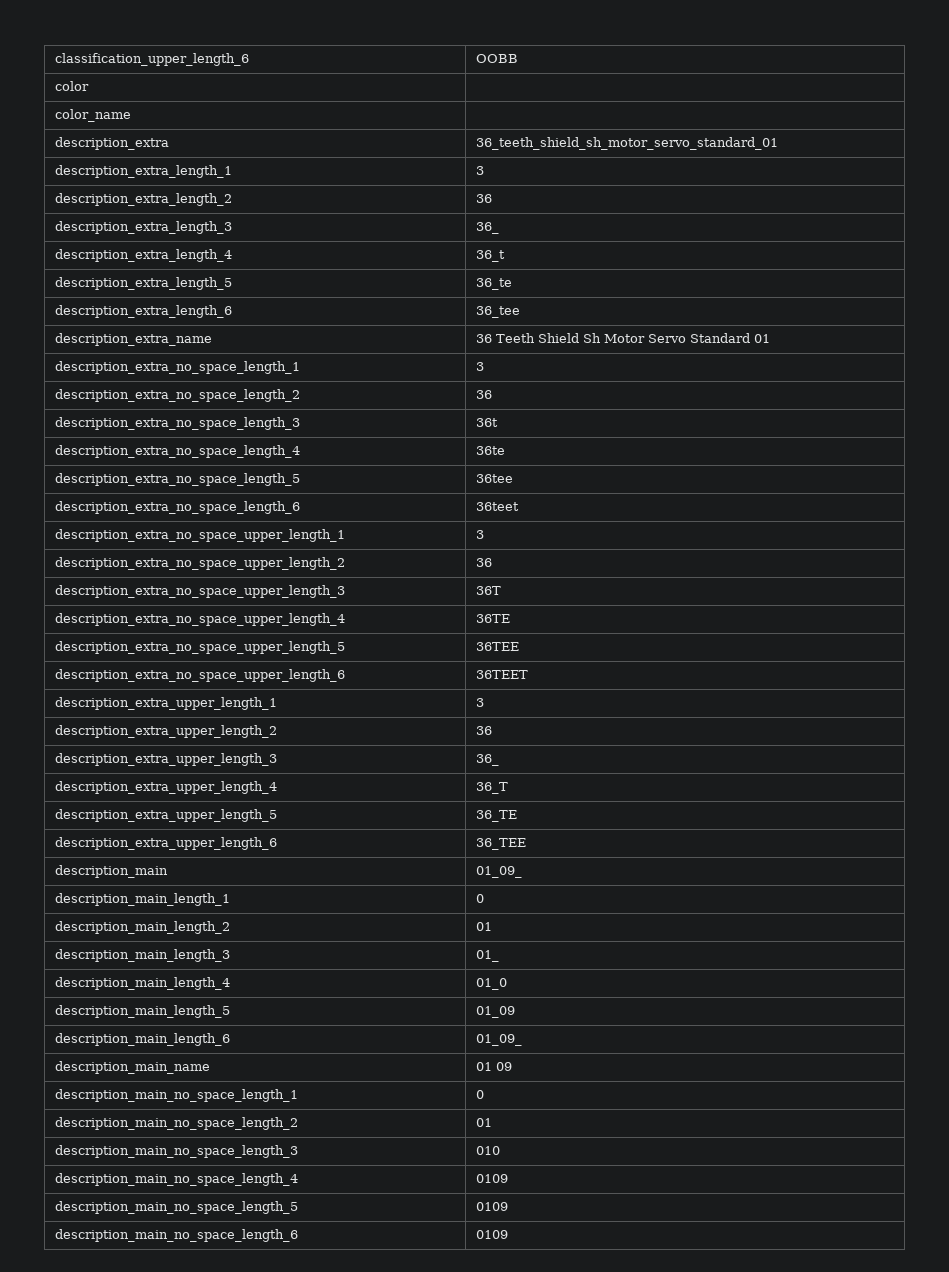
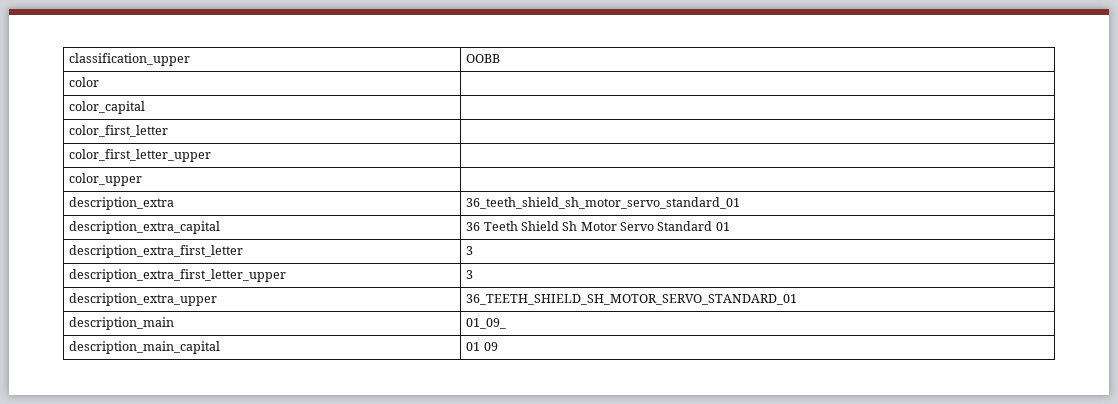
[55,53,250,66] classification_upper_length_6 -> [69,53,191,66] classification_upper
[55,109,132,122] [55,137,170,150] [476,137,779,150] [55,165,233,178] [476,166,485,175] [55,193,233,206] [476,194,493,203] [55,221,233,234] [476,222,500,234] [55,249,233,262] [476,250,506,262] [55,277,233,290] [476,278,513,290] [55,305,233,318] [476,306,521,318] [55,333,213,346] color_name | // description_extra | 36_teeth_shield_sh_motor_servo_standard_01 // description_extra_length_1 | 3 // description_extra_length_2 | 36 // description_extra_length_3 | 36_ // description_extra_length_4 | 36_t // description_extra_length_5 | 36_te // description_extra_length_6 | 36_tee // description_extra_name -> [69,101,146,114] [69,125,169,137] [69,149,212,162] [69,173,143,186] [69,197,175,210] [466,197,741,209] [69,221,221,234] color_capital | // color_first_letter | // color_first_letter_upper | // color_upper | // description_extra | 36_teeth_shield_sh_motor_servo_standard_01 // description_extra_capital
[55,361,301,374] [476,362,485,371] [55,389,301,402] [476,390,493,399] [55,417,301,430] [476,418,499,427] [55,445,301,458] [476,446,506,455] [55,473,301,486] [476,474,514,483] [55,501,301,514] [476,502,520,511] [55,529,346,542] [476,530,485,539] [55,557,346,570] [476,558,493,567] [55,585,346,598] [476,586,502,595] [55,613,346,626] [476,614,511,623] [55,641,346,654] [476,642,520,651] [55,669,346,682] [476,670,529,679] [55,697,278,710] [476,698,485,707] [55,725,278,738] [476,726,493,735] [55,753,278,766] [476,754,500,766] [55,781,278,794] [476,782,509,794] [55,809,278,822] [476,810,518,822] [55,837,278,850] [476,838,527,850] [55,865,169,878] [476,866,523,878] [55,893,231,906] [476,894,485,903] [55,921,231,934] [476,922,493,931] [55,949,231,962] [476,950,500,962] [55,977,231,990] [476,978,508,990] [55,1005,231,1018] [476,1006,516,1018] [55,1033,231,1046] [476,1034,523,1046] [55,1061,211,1074] [476,1062,513,1071] [55,1089,299,1102] [476,1090,485,1099] [55,1117,299,1130] [476,1118,493,1127] [55,1145,299,1158] [476,1146,501,1155] [55,1173,299,1186] [476,1174,509,1183] [55,1201,299,1214] [476,1202,509,1211] [55,1229,299,1242] [476,1230,509,1239] description_extra_no_space_length_1 | 3 // description_extra_no_space_length_2 | 36 // description_extra_no_space_length_3 | 36t // description_extra_no_space_length_4 | 36te // description_extra_no_space_length_5 | 36tee // description_extra_no_space_length_6 | 36teet // description_extra_no_space_upper_length_1 | 3 // description_extra_no_space_upper_length_2 | 36 // description_extra_no_space_upper_length_3 | 36T // description_extra_no_space_upper_length_4 | 36TE // description_extra_no_space_upper_length_5 | 36TEE // description_extra_no_space_upper_length_6 | 36TEET // description_extra_upper_length_1 | 3 // description_extra_upper_length_2 | 36 // description_extra_upper_length_3 | 36_ // description_extra_upper_length_4 | 36_T // description_extra_upper_length_5 | 36_TE // description_extra_upper_length_6 | 36_TEE // description_main | 01_09_ // description_main_length_1 | 0 // description_main_length_2 | 01 // description_main_length_3 | 01_ // description_main_length_4 | 01_0 // description_main_length_5 | 01_09 // description_main_length_6 | 01_09_ // description_main_name | 01 09 // description_main_no_space_length_1 | 0 // description_main_no_space_length_2 | 01 // description_main_no_space_length_3 | 010 // description_main_no_space_length_4 | 0109 // description_main_no_space_length_5 | 0109 // description_main_no_space_length_6 | 0109 -> [69,245,244,258] [466,246,474,255] [69,269,287,282] [466,270,474,279] [69,293,218,306] [466,294,798,305] [69,317,175,330] [466,318,507,329] [69,341,221,354] [466,342,498,351] description_extra_first_letter | 3 // description_extra_first_letter_upper | 3 // description_extra_upper | 36_TEETH_SHIELD_SH_MOTOR_SERVO_STANDARD_01 // description_main | 01_09_ // description_main_capital | 01 09

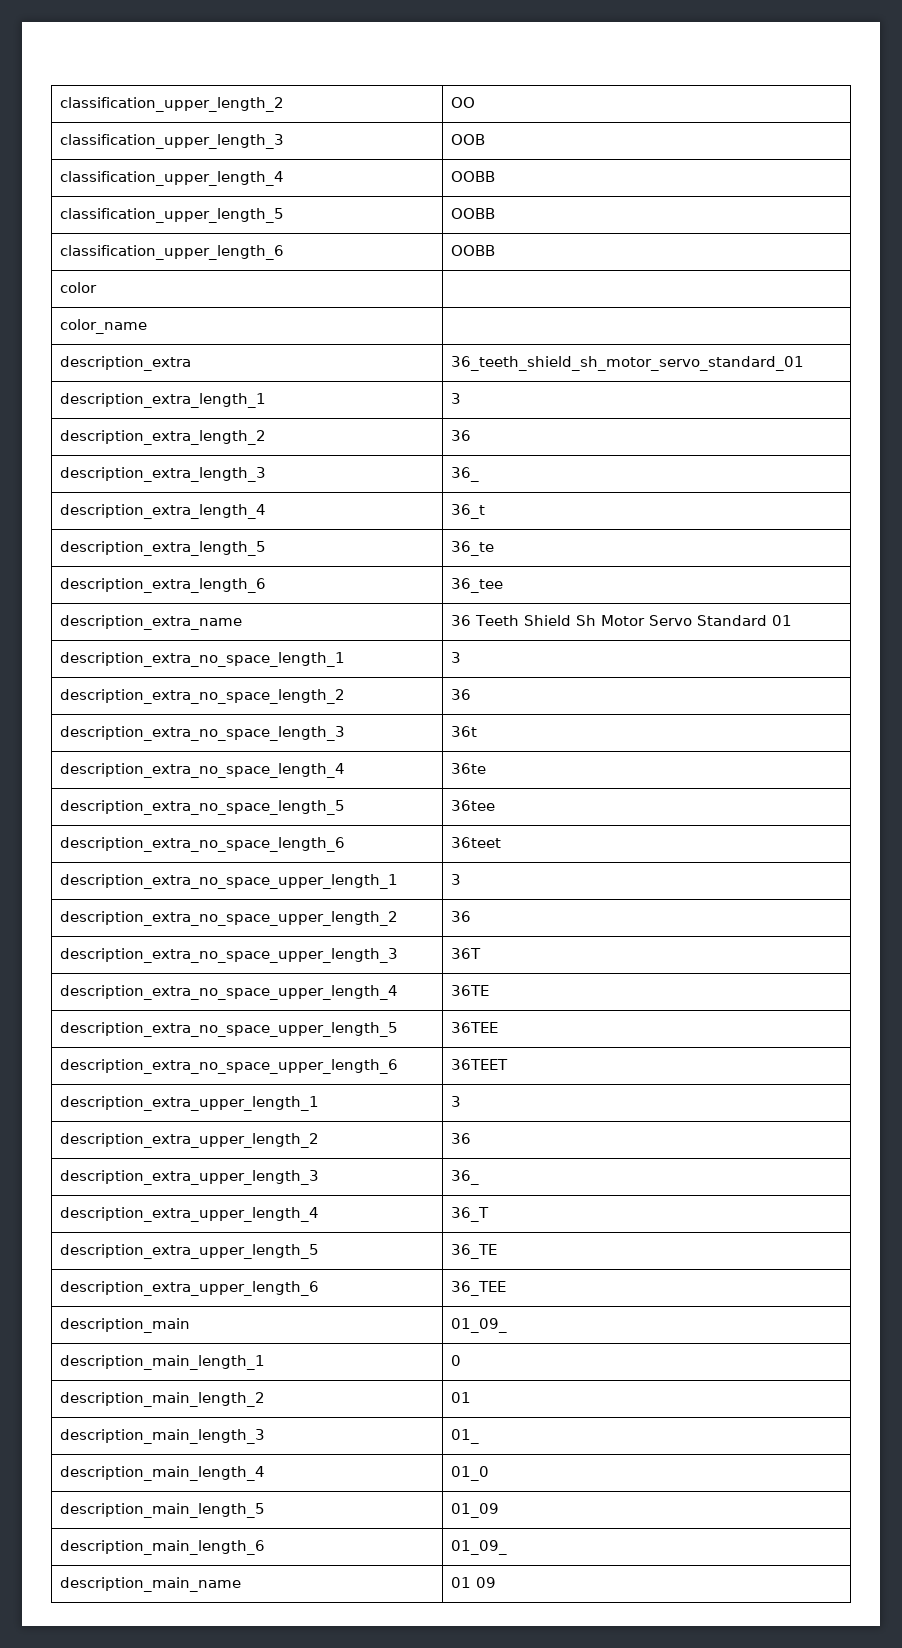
[69,53,191,66] [466,54,501,63] [69,77,100,87] [69,101,146,114] [69,125,169,137] [69,149,212,162] [69,173,143,186] [69,197,175,210] [466,197,741,209] [69,221,221,234] classification_upper | OOBB // color | // color_capital | // color_first_letter | // color_first_letter_upper | // color_upper | // description_extra | 36_teeth_shield_sh_motor_servo_standard_01 // description_extra_capital -> [60,97,285,112] [451,97,476,108] [60,134,285,149] [451,134,486,145] [60,171,285,186] [451,171,496,182] [60,208,285,223] [451,208,496,219] [60,245,285,260] [451,245,496,256] [60,282,98,293] [60,319,148,334] [60,356,192,371] [451,356,805,371] [60,393,267,408] [451,393,462,404] [60,430,267,445] [451,430,472,441] [60,467,267,482] [451,467,480,482] [60,504,267,519] [451,504,486,519] [60,541,267,556] [451,541,495,556] [60,578,267,593] [451,578,504,593] [60,615,243,630] classification_upper_length_2 | OO // classification_upper_length_3 | OOB // classification_upper_length_4 | OOBB // classification_upper_length_5 | OOBB // classification_upper_length_6 | OOBB // color | // color_name | // description_extra | 36_teeth_shield_sh_motor_servo_standard_01 // description_extra_length_1 | 3 // description_extra_length_2 | 36 // description_extra_length_3 | 36_ // description_extra_length_4 | 36_t // description_extra_length_5 | 36_te // description_extra_length_6 | 36_tee // description_extra_name
[69,245,244,258] [466,246,474,255] [69,269,287,282] [466,270,474,279] [69,293,218,306] [466,294,798,305] [69,317,175,330] [466,318,507,329] [69,341,221,354] description_extra_first_letter | 3 // description_extra_first_letter_upper | 3 // description_extra_upper | 36_TEETH_SHIELD_SH_MOTOR_SERVO_STANDARD_01 // description_main | 01_09_ // description_main_capital -> [60,652,346,667] [451,652,462,663] [60,689,346,704] [451,689,472,700] [60,726,346,741] [451,726,478,737] [60,763,346,778] [451,763,487,774] [60,800,346,815] [451,800,496,811] [60,837,346,852] [451,837,502,848] [60,874,399,889] [451,874,462,885] [60,911,399,926] [451,911,472,922] [60,948,399,963] [451,948,482,959] [60,985,399,1000] [451,985,490,996] [60,1022,399,1037] [451,1022,499,1033] [60,1059,399,1074] [451,1059,509,1070] [60,1096,320,1111] [451,1096,462,1107] [60,1133,320,1148] [451,1133,472,1144] [60,1170,320,1185] [451,1170,480,1185] [60,1207,320,1222] [451,1207,490,1222] [60,1244,320,1259] [451,1244,498,1259] [60,1281,320,1296] [451,1281,507,1296] [60,1318,191,1333] [451,1318,508,1333] [60,1355,266,1370] [451,1355,462,1366] [60,1392,266,1407] [451,1392,472,1403] [60,1429,266,1444] [451,1429,480,1444] [60,1466,266,1481] [451,1466,490,1481] [60,1503,266,1518] [451,1503,500,1518] [60,1540,266,1555] [451,1540,508,1555] [60,1577,242,1592] description_extra_no_space_length_1 | 3 // description_extra_no_space_length_2 | 36 // description_extra_no_space_length_3 | 36t // description_extra_no_space_length_4 | 36te // description_extra_no_space_length_5 | 36tee // description_extra_no_space_length_6 | 36teet // description_extra_no_space_upper_length_1 | 3 // description_extra_no_space_upper_length_2 | 36 // description_extra_no_space_upper_length_3 | 36T // description_extra_no_space_upper_length_4 | 36TE // description_extra_no_space_upper_length_5 | 36TEE // description_extra_no_space_upper_length_6 | 36TEET // description_extra_upper_length_1 | 3 // description_extra_upper_length_2 | 36 // description_extra_upper_length_3 | 36_ // description_extra_upper_length_4 | 36_T // description_extra_upper_length_5 | 36_TE // description_extra_upper_length_6 | 36_TEE // description_main | 01_09_ // description_main_length_1 | 0 // description_main_length_2 | 01 // description_main_length_3 | 01_ // description_main_length_4 | 01_0 // description_main_length_5 | 01_09 // description_main_length_6 | 01_09_ // description_main_name

